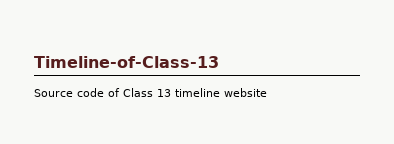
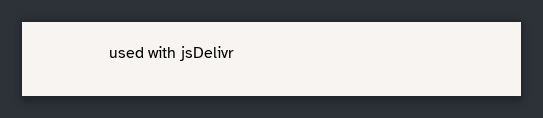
[34,56,219,68] [34,88,267,97] Timeline-of-Class-13 // Source code of Class 13 timeline website -> [109,46,234,61] used with jsDelivr

